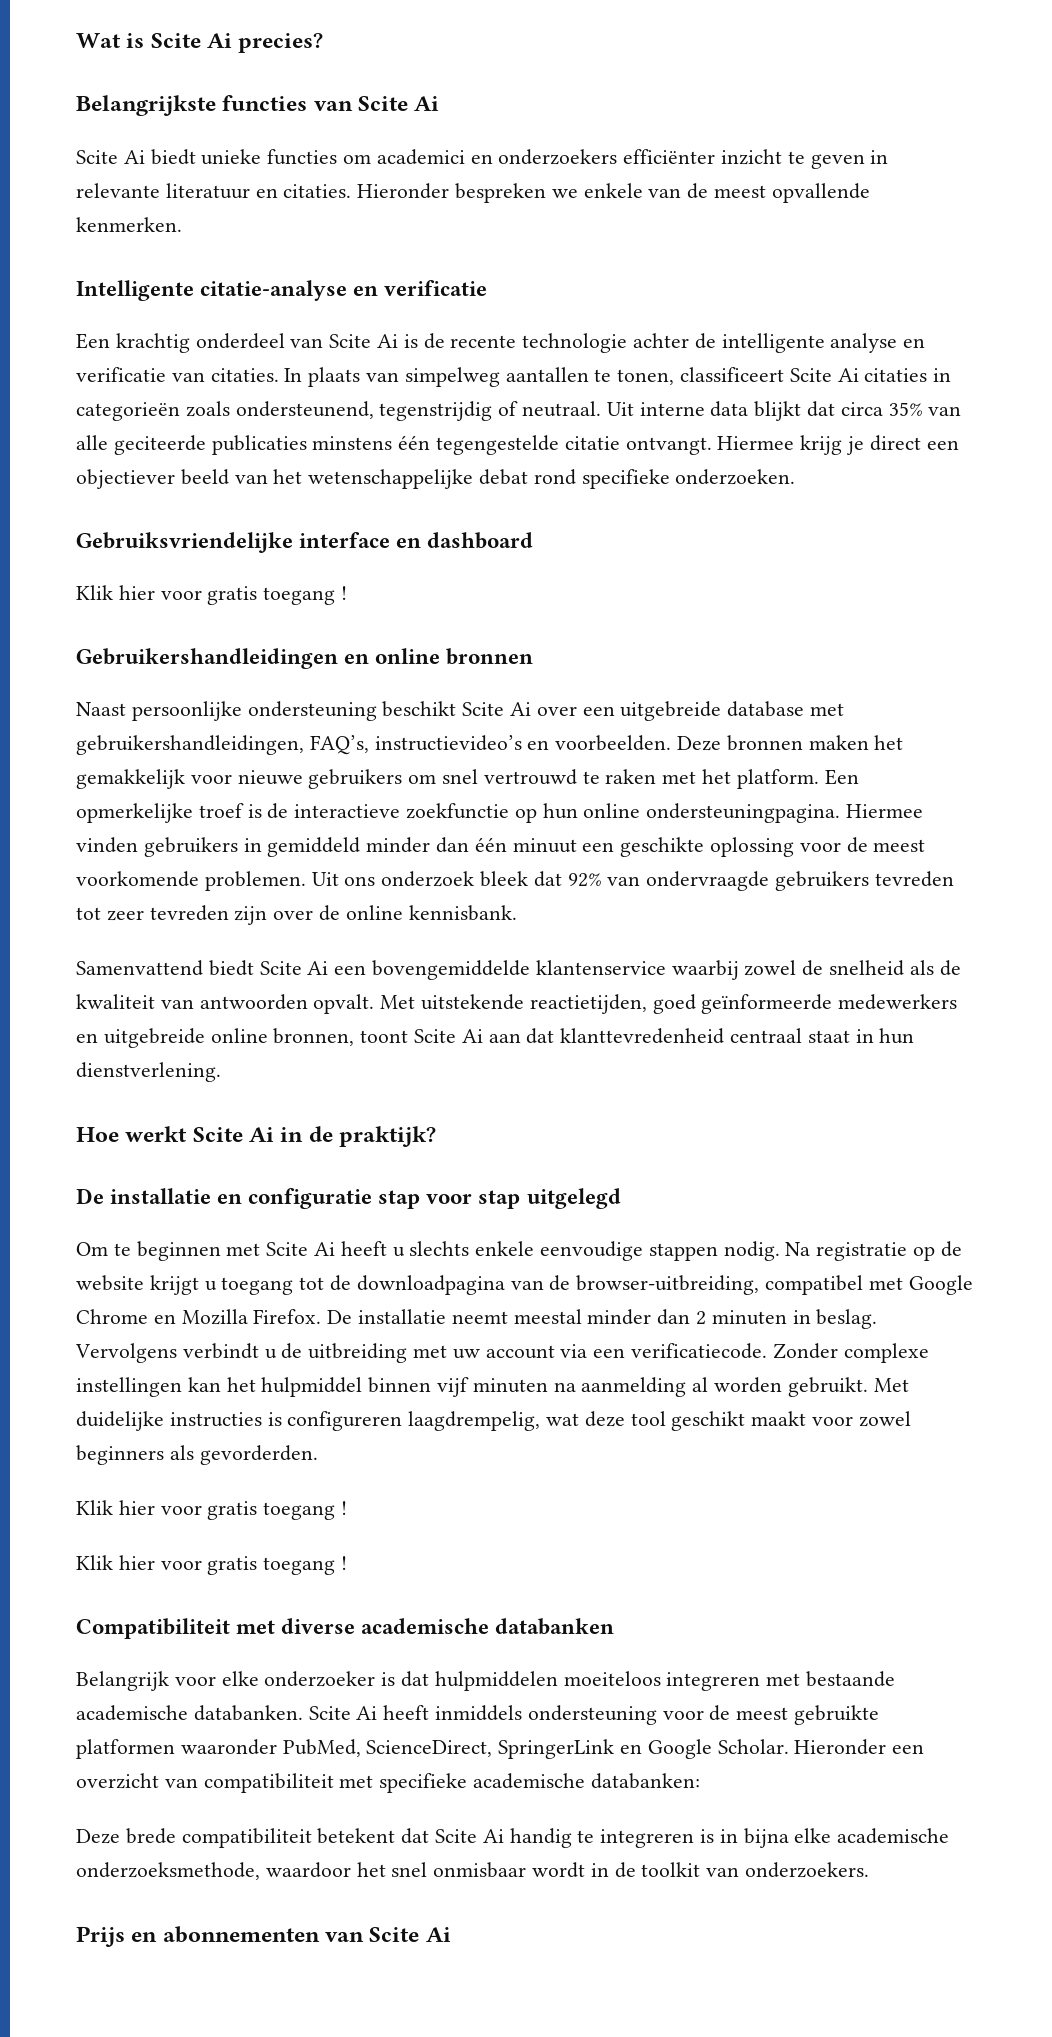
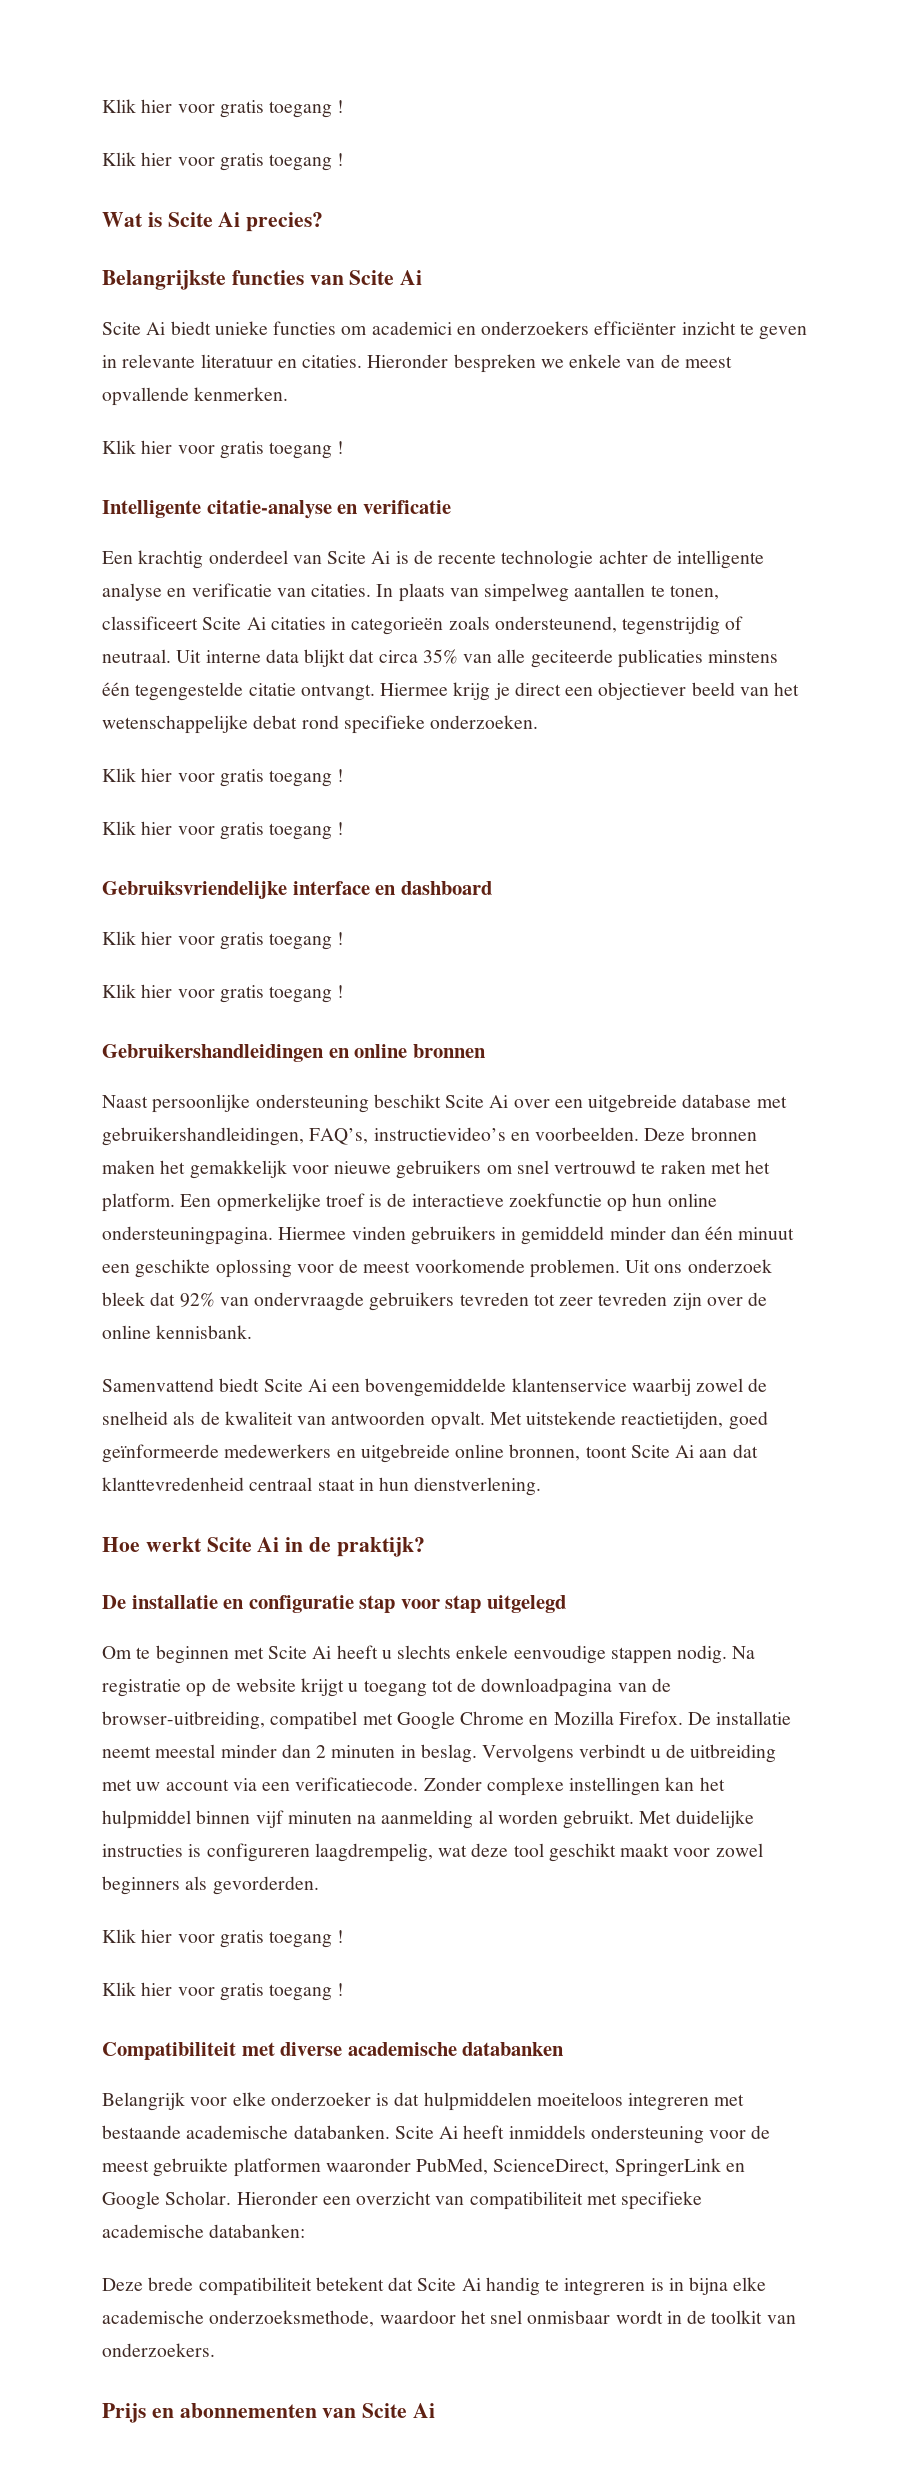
(76, 40) none -> [102,99,345,118] [102,152,345,171] Klik hier voor gratis toegang ! // Klik hier voor gratis toegang ! //
(182, 224) none -> [102,440,345,459] // Klik hier voor gratis toegang !
(796, 477) none -> [102,768,345,787] [102,821,345,840] // Klik hier voor gratis toegang ! // Klik hier voor gratis toegang !
(348, 593) none -> [102,984,345,1003] // Klik hier voor gratis toegang !

